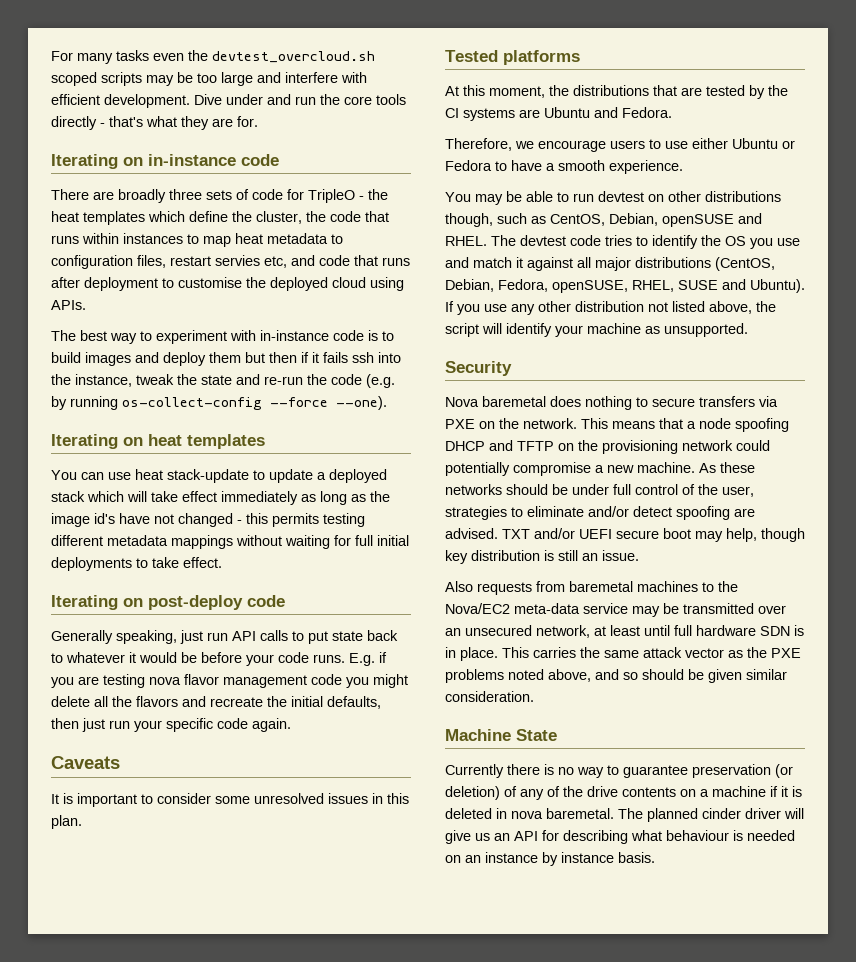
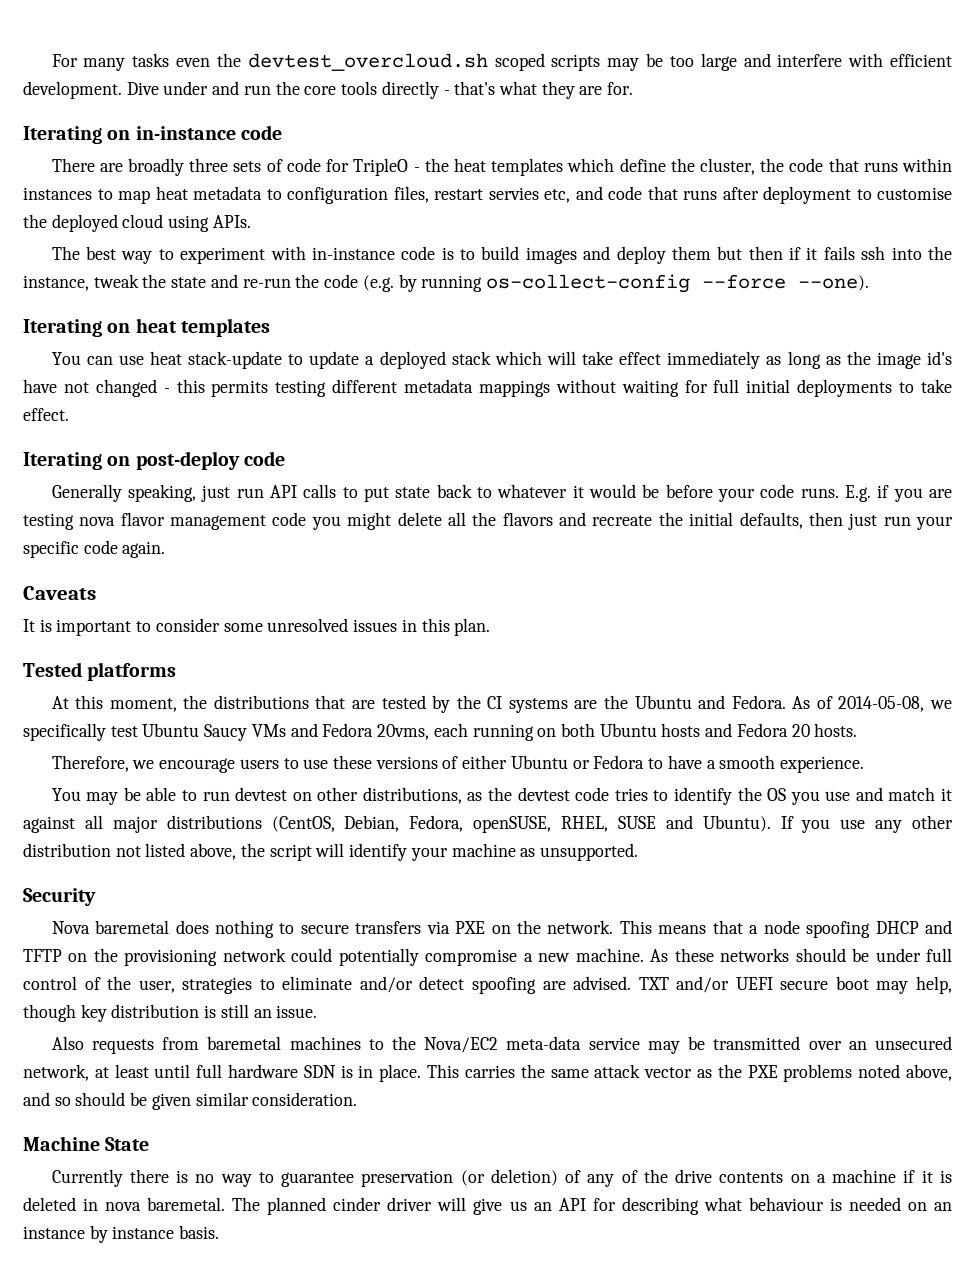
(540, 113) none -> [604,695,629,709] the
(672, 112) none -> [792,696,952,712] [23,723,858,741] As of 2014-05-08, we specifically test Ubuntu Saucy VMs and Fedora 20vms, each running on both Ubuntu hosts and Fedora 20 hosts.
(688, 145) none -> [332,755,459,769] these versions of
[705,191,781,202] [445,213,762,227] [445,235,516,246] distributions though, such as CentOS, Debian, openSUSE and RHEL. The -> [362,787,513,804] distributions, as the

